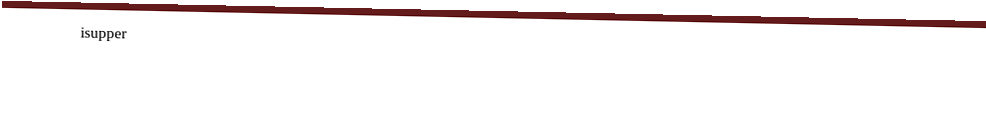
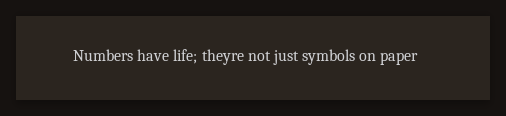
[80,27,128,42] isupper -> [73,49,419,65] Numbers have life; theyre not just symbols on paper

